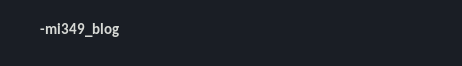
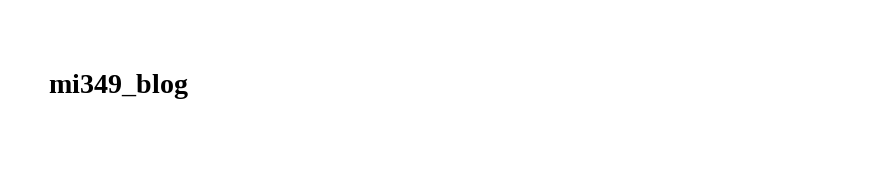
[40,23,119,37] -mi349_blog -> [49,74,188,99] mi349_blog

